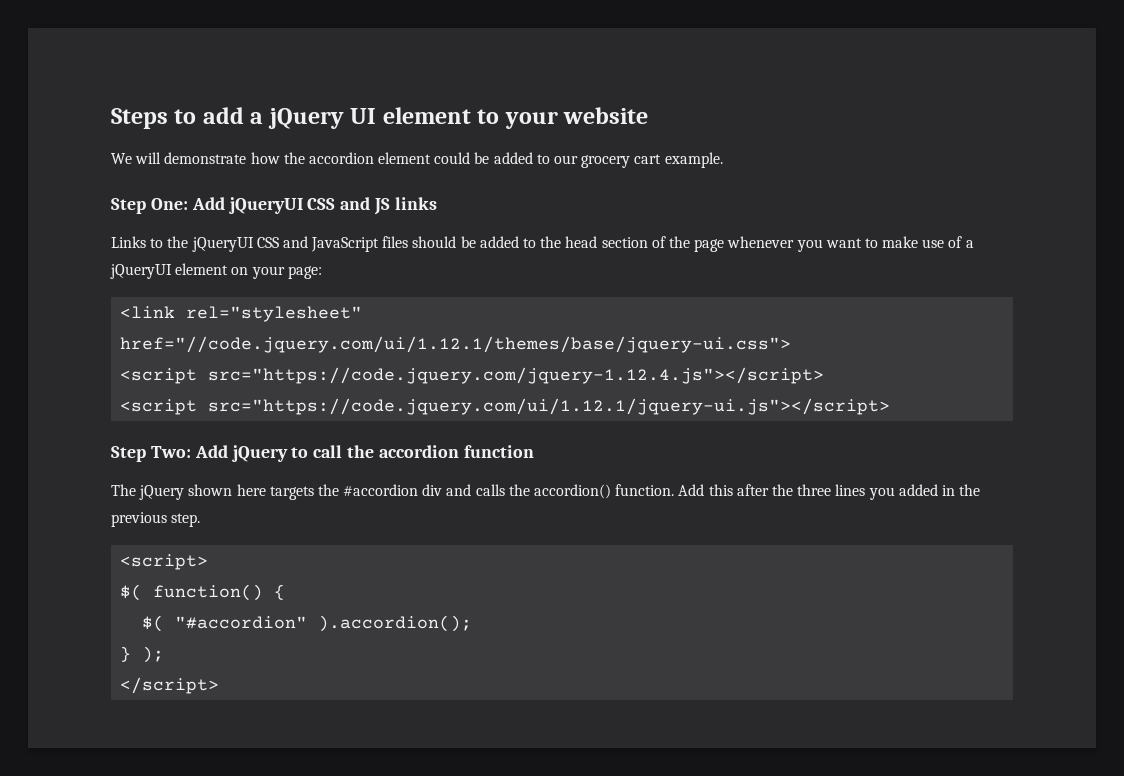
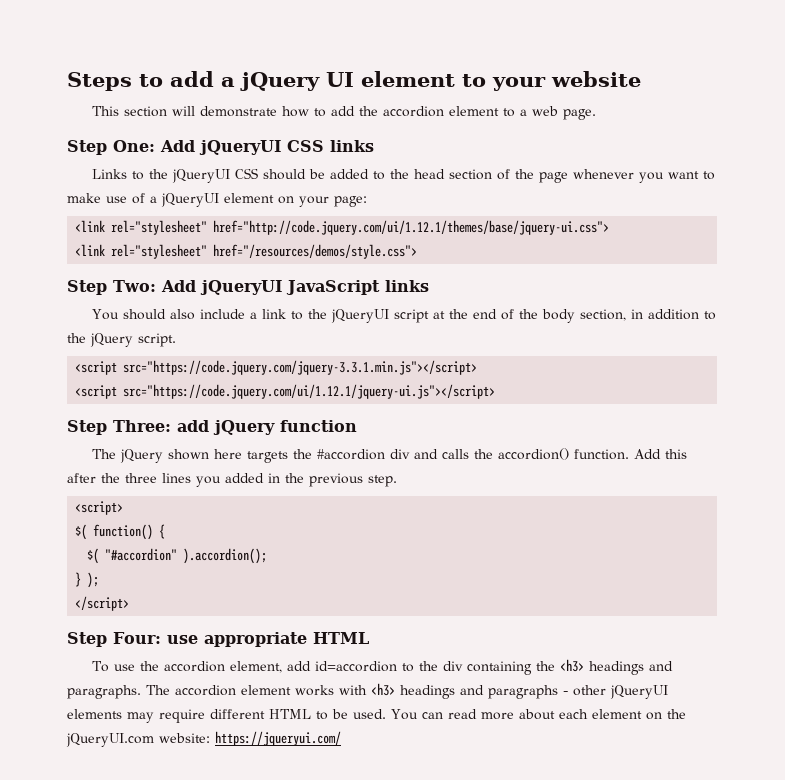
[111,153,132,164] We -> [92,106,168,117] This section
(280, 158) none -> [314,106,356,117] to add
[434,152,723,168] could be added to our grocery cart example. -> [503,106,597,120] to a web page.
[340,197,391,215] and JS -> (324, 146) none
[282,236,409,252] and JavaScript files -> (259, 173) none
[120,336,792,353] [120,367,825,384] href="//code.jquery.com/ui/1.12.1/themes/base/jquery-ui.css"> // <script src="https://code.jquery.com/jquery-1.12.4.js"></script> -> [213,220,610,235] [75,244,418,259] [67,280,429,295] [92,309,717,323] [67,333,176,347] [75,360,478,375] href="http://code.jquery.com/ui/1.12.1/themes/base/jquery-ui.css"> // <link rel="stylesheet" href="/resources/demos/style.css"> // Step Two: Add jQueryUI JavaScript links // You should also include a link to the jQueryUI script at the end of the body section, in addition to the jQuery script. // <script src="https://code.jquery.com/jquery-3.3.1.min.js"></script>
[150,445,460,462] Two: Add jQuery to call the accordion -> [113,420,275,435] Three: add jQuery
(220, 685) none -> [67,632,369,647] [92,659,674,675] [67,683,668,699] [67,709,686,723] [66,731,341,747] // Step Four: use appropriate HTML // To use the accordion element, add id=accordion to the div containing the <h3> headings and paragraphs. The accordion element works with <h3> headings and paragraphs - other jQueryUI elements may require different HTML to be used. You can read more about each element on the jQueryUI.com website: https://jqueryui.com/

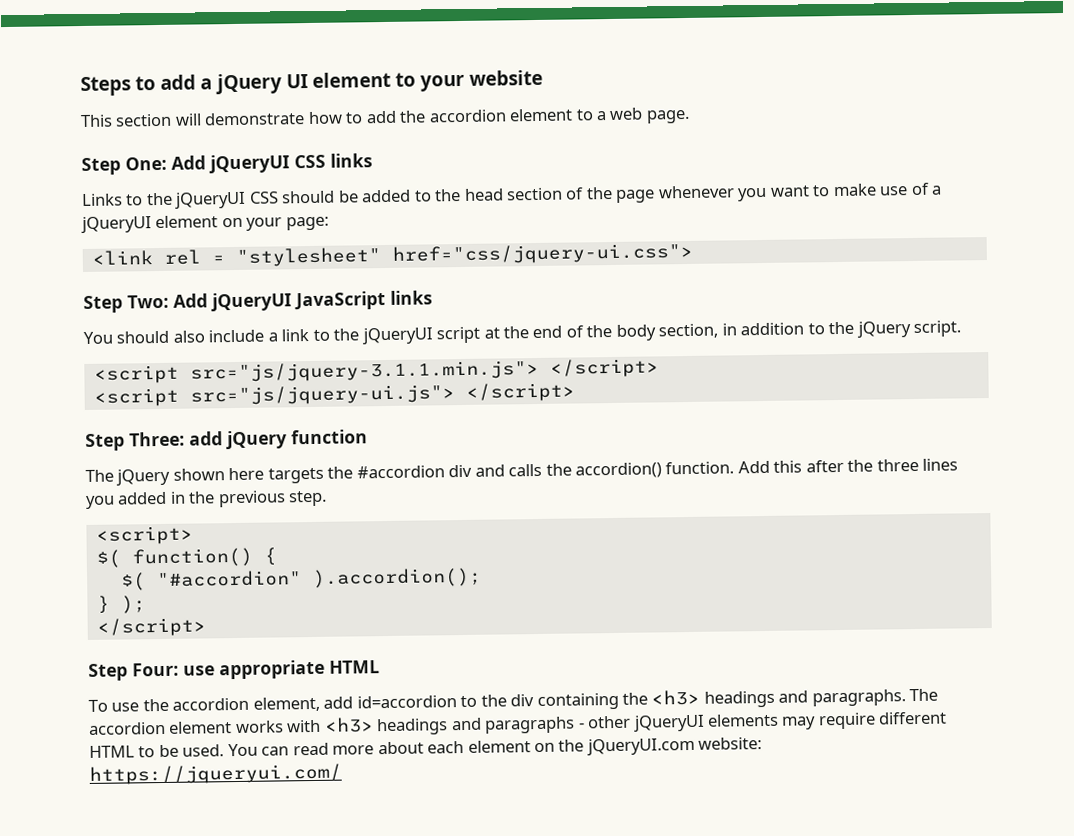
[111,220,610,235] [75,244,418,259] rel="stylesheet" href="http://code.jquery.com/ui/1.12.1/themes/base/jquery-ui.css"> // <link rel="stylesheet" href="/resources/demos/style.css"> -> [163,242,693,267] rel = "stylesheet" href="css/jquery-ui.css">
[123,360,478,375] [75,384,496,399] src="https://code.jquery.com/jquery-3.3.1.min.js"></script> // <script src="https://code.jquery.com/ui/1.12.1/jquery-ui.js"></script> -> [189,358,659,383] [93,382,575,407] src="js/jquery-3.1.1.min.js"> </script> // <script src="js/jquery-ui.js"> </script>

